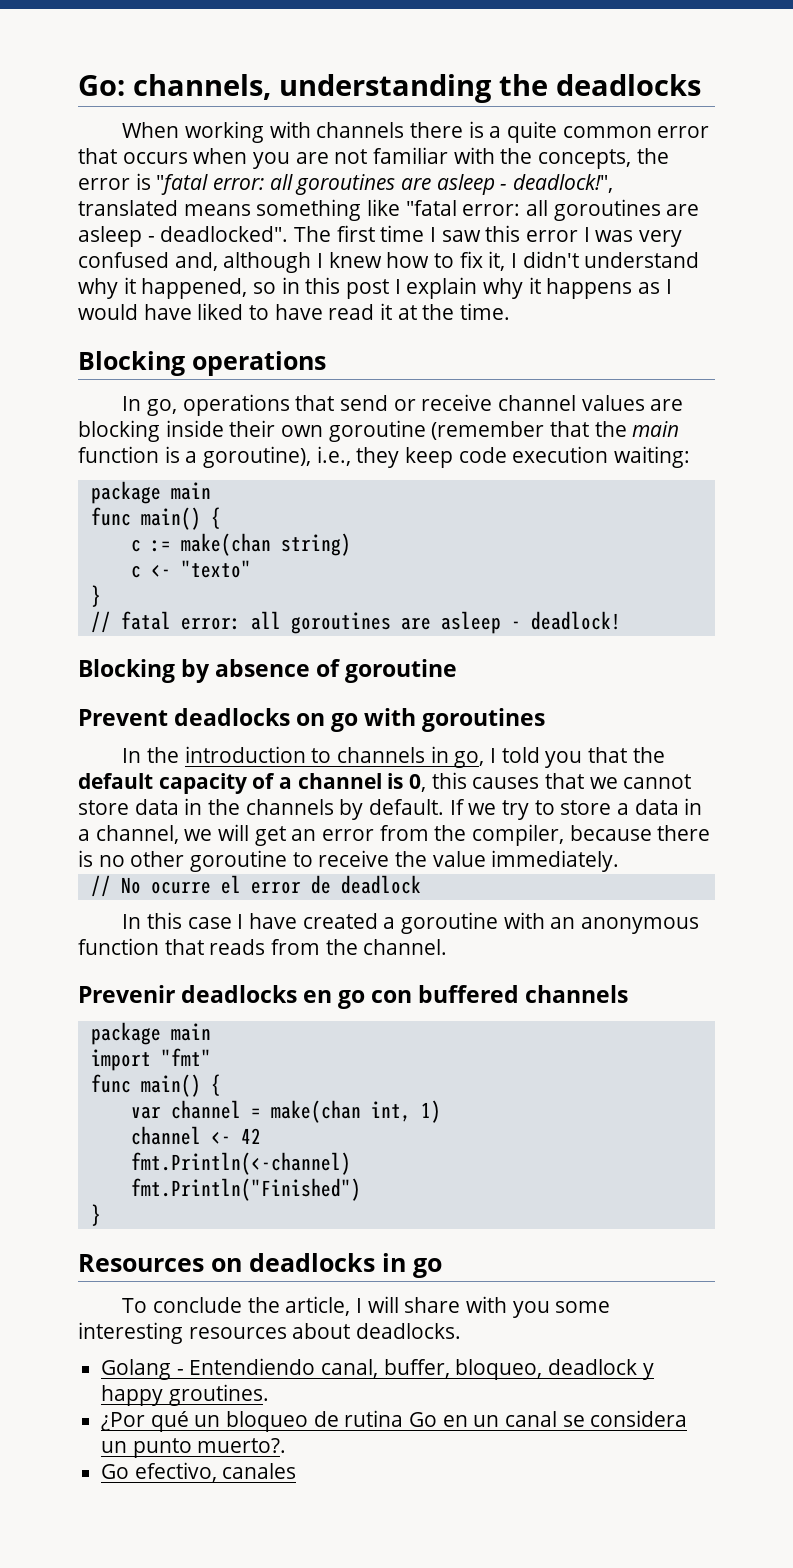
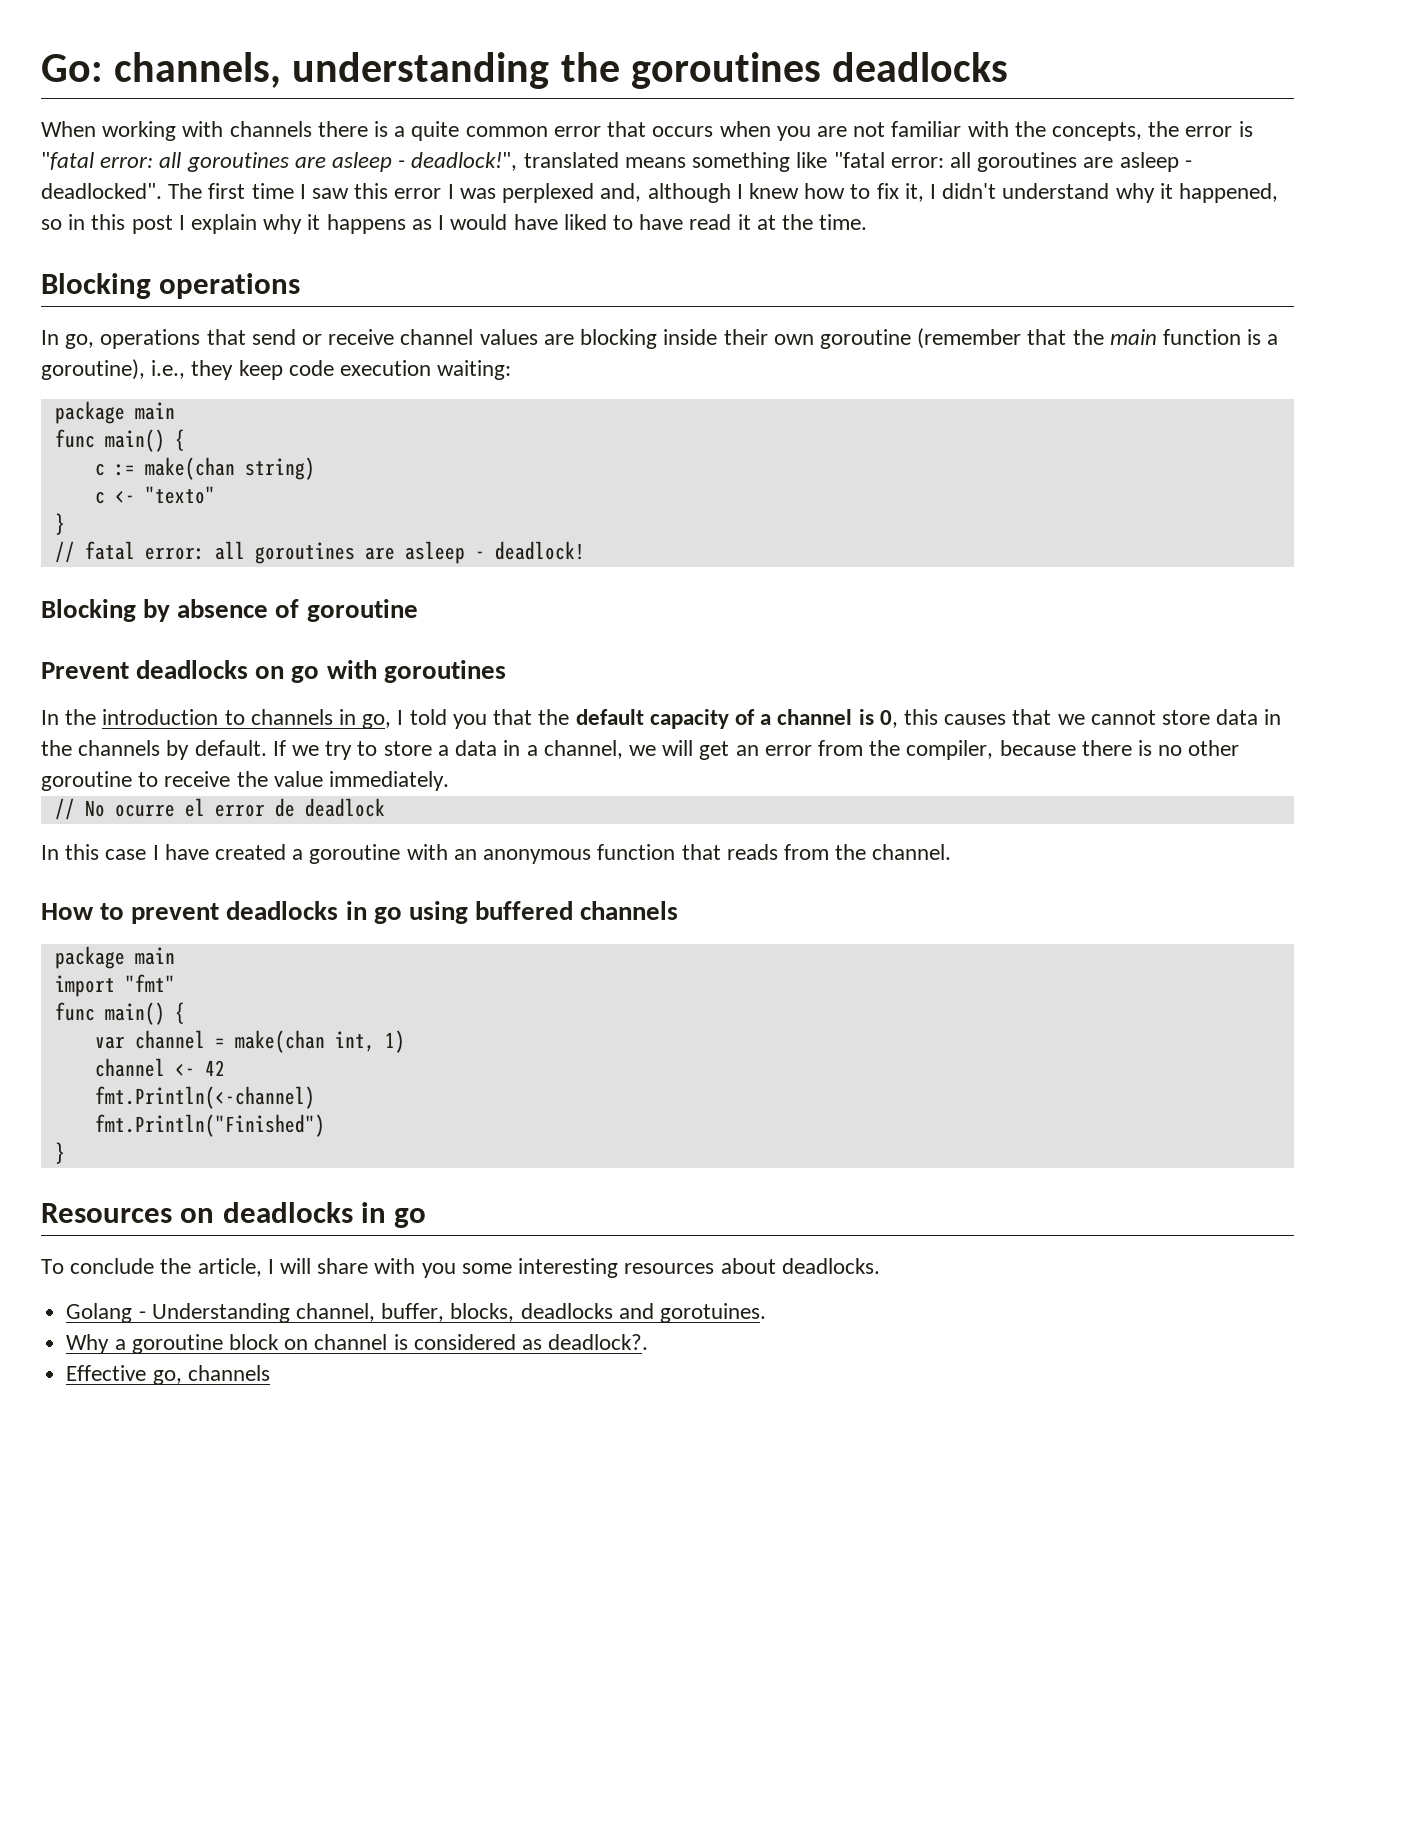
(548, 85) none -> [630,52,821,89] goroutines
[639,230,683,247] [78,252,169,268] very confused -> [502,183,595,203] perplexed
[78,985,413,1009] Prevenir deadlocks en go con -> [41,901,468,924] How to prevent deadlocks in go using
[189,1358,654,1380] [101,1384,269,1406] [101,1410,688,1432] [101,1438,287,1458] [101,1462,297,1482] Entendiendo canal, buffer, bloqueo, deadlock y happy groutines. // ¿Por qué un bloqueo de rutina Go en un canal se considera un punto muerto?. // Go efectivo, canales -> [151,1303,766,1323] [66,1334,649,1354] [66,1365,270,1385] Understanding channel, buffer, blocks, deadlocks and gorotuines. // Why a goroutine block on channel is considered as deadlock?. // Effective go, channels

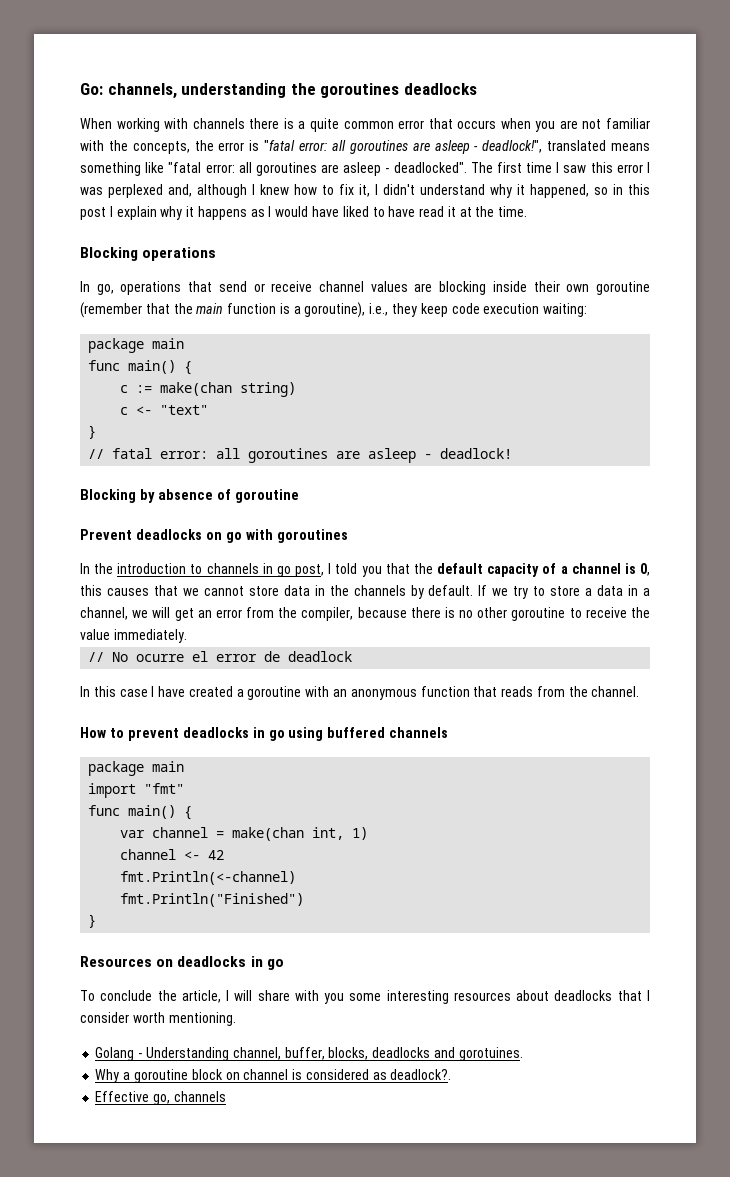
[144,486,215,504] "texto" -> [160,405,209,415] "text"
[362,714,392,729] go, -> [276,564,325,577] go post,
[781,1258,880,1274] deadlocks. -> [554,990,650,1001] [80,1012,236,1026] deadlocks that I consider worth mentioning.

